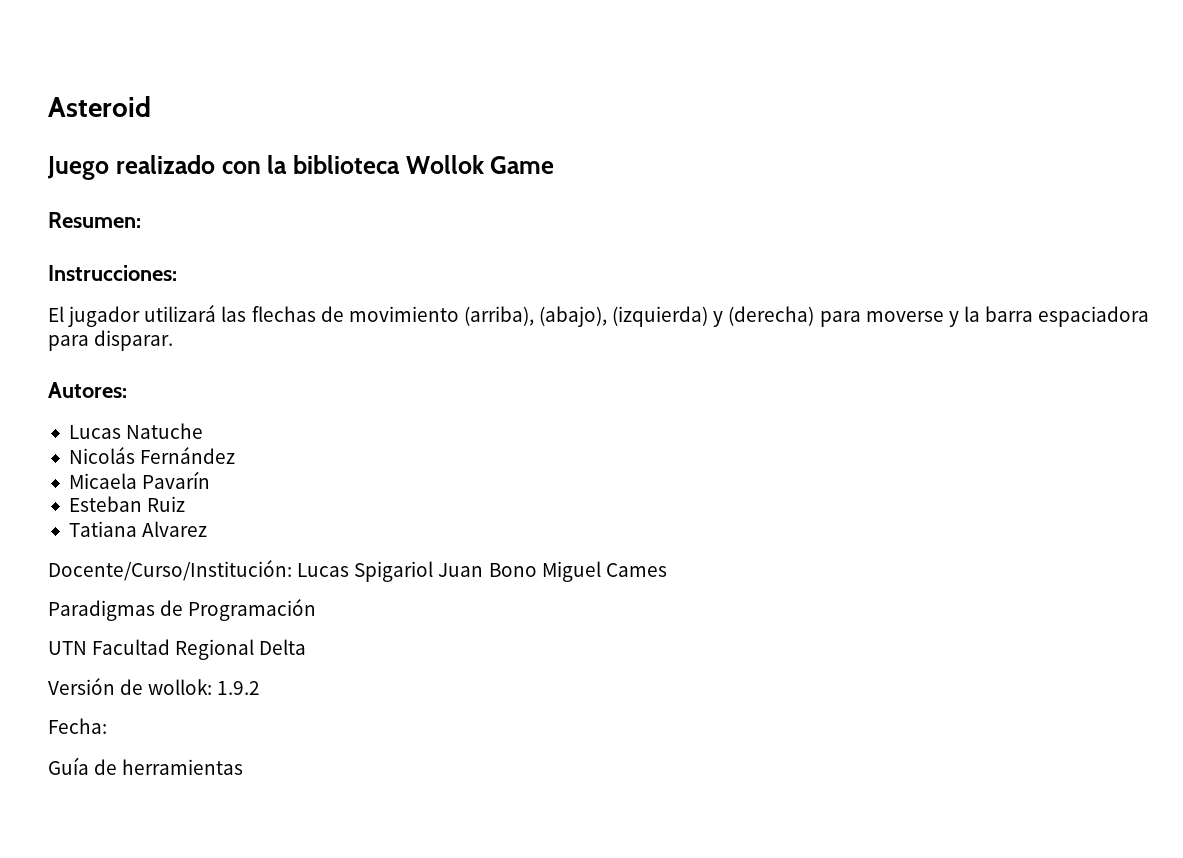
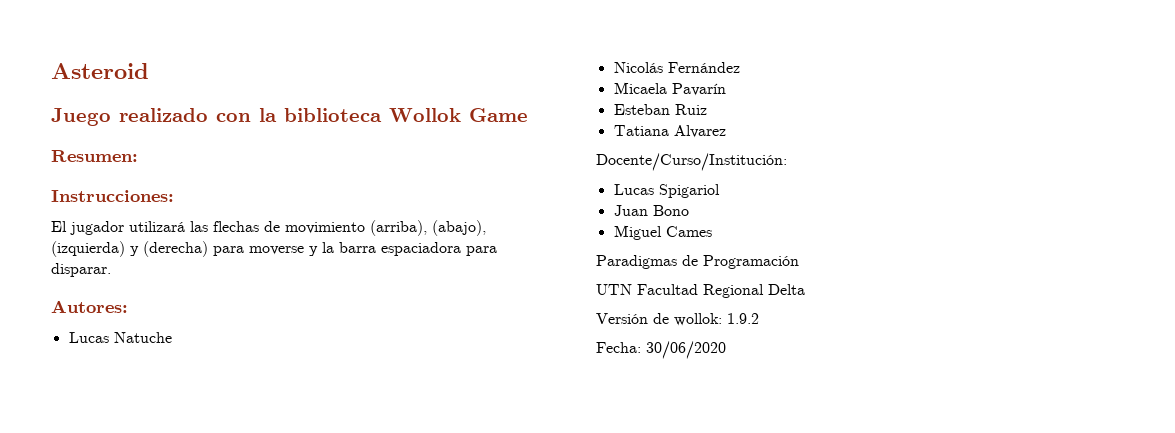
(292, 570) none -> (787, 162) //
(434, 571) none -> (720, 191) //
(537, 570) none -> (689, 210) //
[48,757,244,775] // Guía de herramientas -> [646,341,726,359] 30/06/2020

